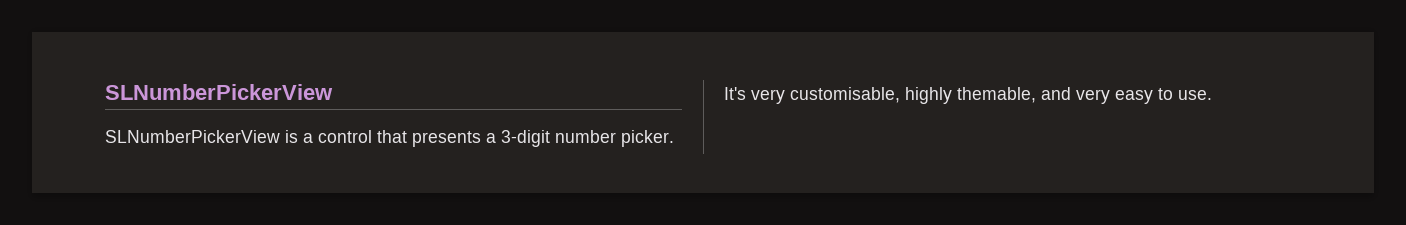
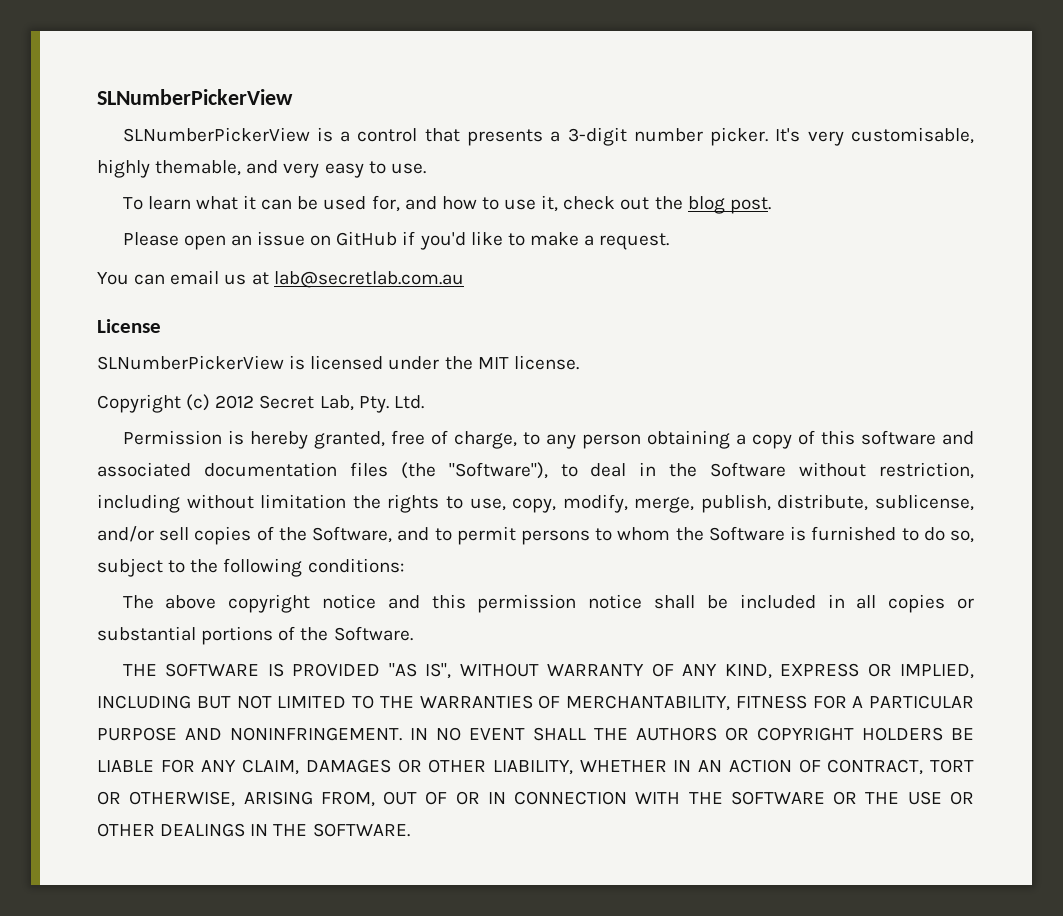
(1212, 95) none -> [122,195,771,214] [122,231,670,250] [97,270,464,288] [97,319,161,333] [97,355,579,370] [97,394,424,413] [122,430,974,449] [97,462,974,479] [97,494,974,513] [97,526,974,545] [97,558,404,577] [122,594,974,613] [97,626,413,645] [122,663,975,679] [97,695,974,711] [97,727,974,741] [97,759,974,775] [97,791,974,807] [97,823,410,837] // To learn what it can be used for, and how to use it, check out the blog post. // Please open an issue on GitHub if you'd like to make a request. // You can email us at lab@secretlab.com.au // License // SLNumberPickerView is licensed under the MIT license. // Copyright (c) 2012 Secret Lab, Pty. Ltd. // Permission is hereby granted, free of charge, to any person obtaining a copy of this software and associated documentation files (the "Software"), to deal in the Software without restriction, including without limitation the rights to use, copy, modify, merge, publish, distribute, sublicense, and/or sell copies of the Software, and to permit persons to whom the Software is furnished to do so, subject to the following conditions: // The above copyright notice and this permission notice shall be included in all copies or substantial portions of the Software. // THE SOFTWARE IS PROVIDED "AS IS", WITHOUT WARRANTY OF ANY KIND, EXPRESS OR IMPLIED, INCLUDING BUT NOT LIMITED TO THE WARRANTIES OF MERCHANTABILITY, FITNESS FOR A PARTICULAR PURPOSE AND NONINFRINGEMENT. IN NO EVENT SHALL THE AUTHORS OR COPYRIGHT HOLDERS BE LIABLE FOR ANY CLAIM, DAMAGES OR OTHER LIABILITY, WHETHER IN AN ACTION OF CONTRACT, TORT OR OTHERWISE, ARISING FROM, OUT OF OR IN CONNECTION WITH THE SOFTWARE OR THE USE OR OTHER DEALINGS IN THE SOFTWARE.

